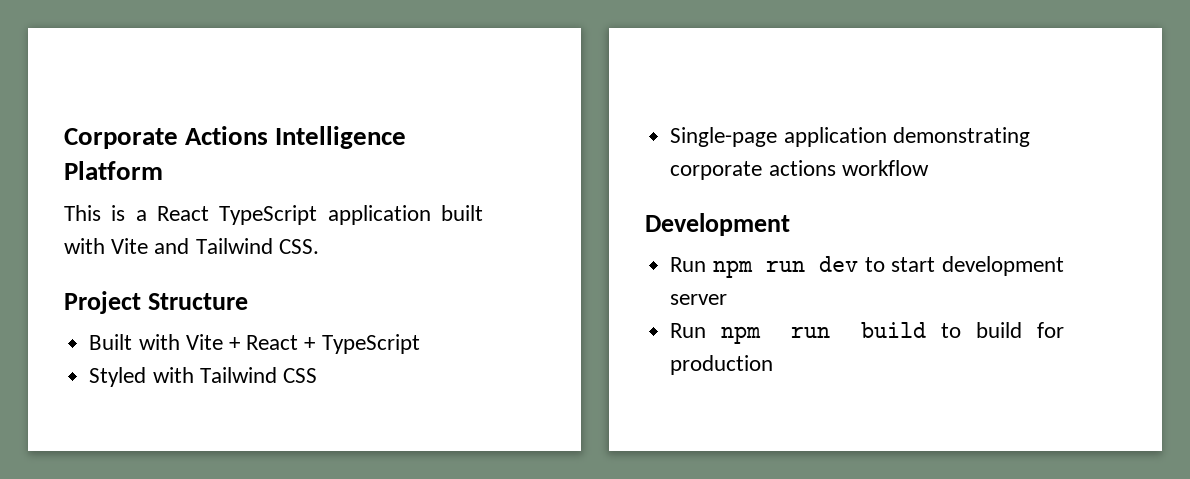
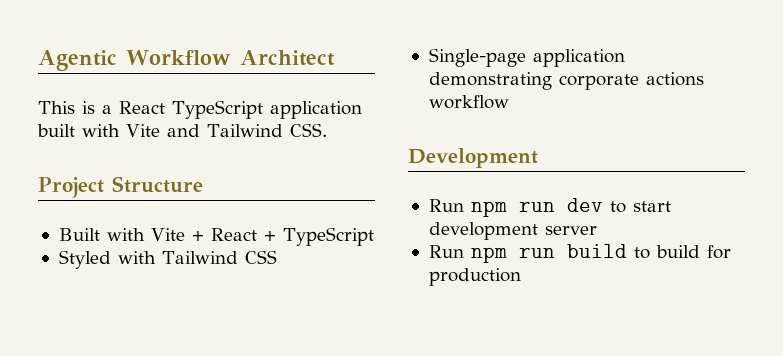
[64,126,407,149] [64,161,163,180] Corporate Actions Intelligence Platform -> [38,50,335,71] Agentic Workflow Architect

